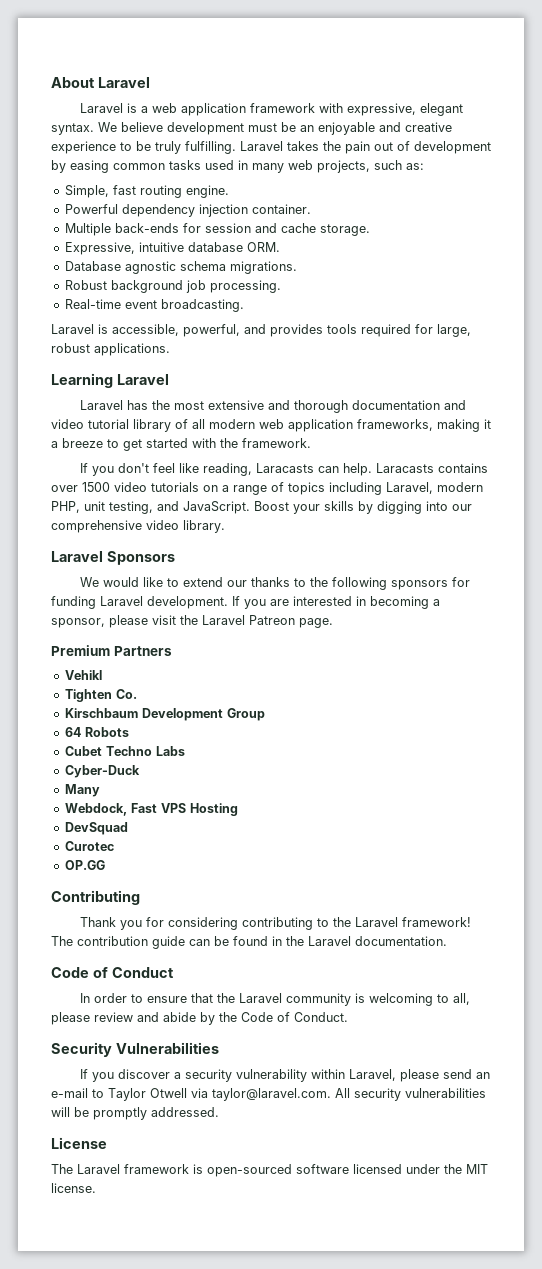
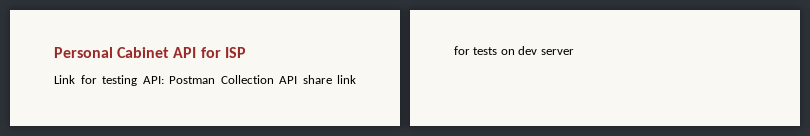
[51,77,150,88] [80,103,464,116] [51,122,452,135] [51,141,491,154] [51,160,424,173] [64,185,229,198] [64,204,311,217] [64,223,370,236] [64,242,280,255] [64,261,297,274] [64,280,281,293] [64,299,244,312] [51,324,471,337] [51,343,170,356] [51,373,169,388] [80,400,467,413] [51,419,491,432] [51,438,311,451] [80,463,489,476] [51,482,483,495] [51,501,472,514] [51,520,225,533] [51,551,175,565] [80,577,471,590] [51,596,440,609] [51,615,333,628] [51,645,172,656] [64,670,102,680] [64,689,137,702] [64,708,265,721] [64,727,129,737] [64,746,185,756] [64,765,140,778] [64,784,100,797] [64,803,238,816] [64,822,128,835] [64,841,114,851] [64,860,105,870] [51,890,140,905] [80,917,472,930] [51,936,447,949] [51,967,174,978] [80,993,471,1006] [51,1012,348,1025] [51,1042,219,1057] [80,1069,491,1082] [51,1088,486,1101] [51,1107,219,1120] [51,1137,107,1149] [51,1164,488,1177] [51,1183,96,1193] About Laravel // Laravel is a web application framework with expressive, elegant syntax. We believe development must be an enjoyable and creative experience to be truly fulfilling. Laravel takes the pain out of development by easing common tasks used in many web projects, such as: // Simple, fast routing engine. // Powerful dependency injection container. // Multiple back-ends for session and cache storage. // Expressive, intuitive database ORM. // Database agnostic schema migrations. // Robust background job processing. // Real-time event broadcasting. // Laravel is accessible, powerful, and provides tools required for large, robust applications. // Learning Laravel // Laravel has the most extensive and thorough documentation and video tutorial library of all modern web application frameworks, making it a breeze to get started with the framework. // If you don't feel like reading, Laracasts can help. Laracasts contains over 1500 video tutorials on a range of topics including Laravel, modern PHP, unit testing, and JavaScript. Boost your skills by digging into our comprehensive video library. // Laravel Sponsors // We would like to extend our thanks to the following sponsors for funding Laravel development. If you are interested in becoming a sponsor, please visit the Laravel Patreon page. // Premium Partners // Vehikl // Tighten Co. // Kirschbaum Development Group // 64 Robots // Cubet Techno Labs // Cyber-Duck // Many // Webdock, Fast VPS Hosting // DevSquad // Curotec // OP.GG // Contributing // Thank you for considering contributing to the Laravel framework! The contribution guide can be found in the Laravel documentation. // Code of Conduct // In order to ensure that the Laravel community is welcoming to all, please review and abide by the Code of Conduct. // Security Vulnerabilities // If you discover a security vulnerability within Laravel, please send an e-mail to Taylor Otwell via taylor@laravel.com. All security vulnerabilities will be promptly addressed. // License // The Laravel framework is open-sourced software licensed under the MIT license. -> [54,47,246,58] [54,75,356,86] [454,46,574,55] Personal Cabinet API for ISP // Link for testing API: Postman Collection API share link for tests on dev server

